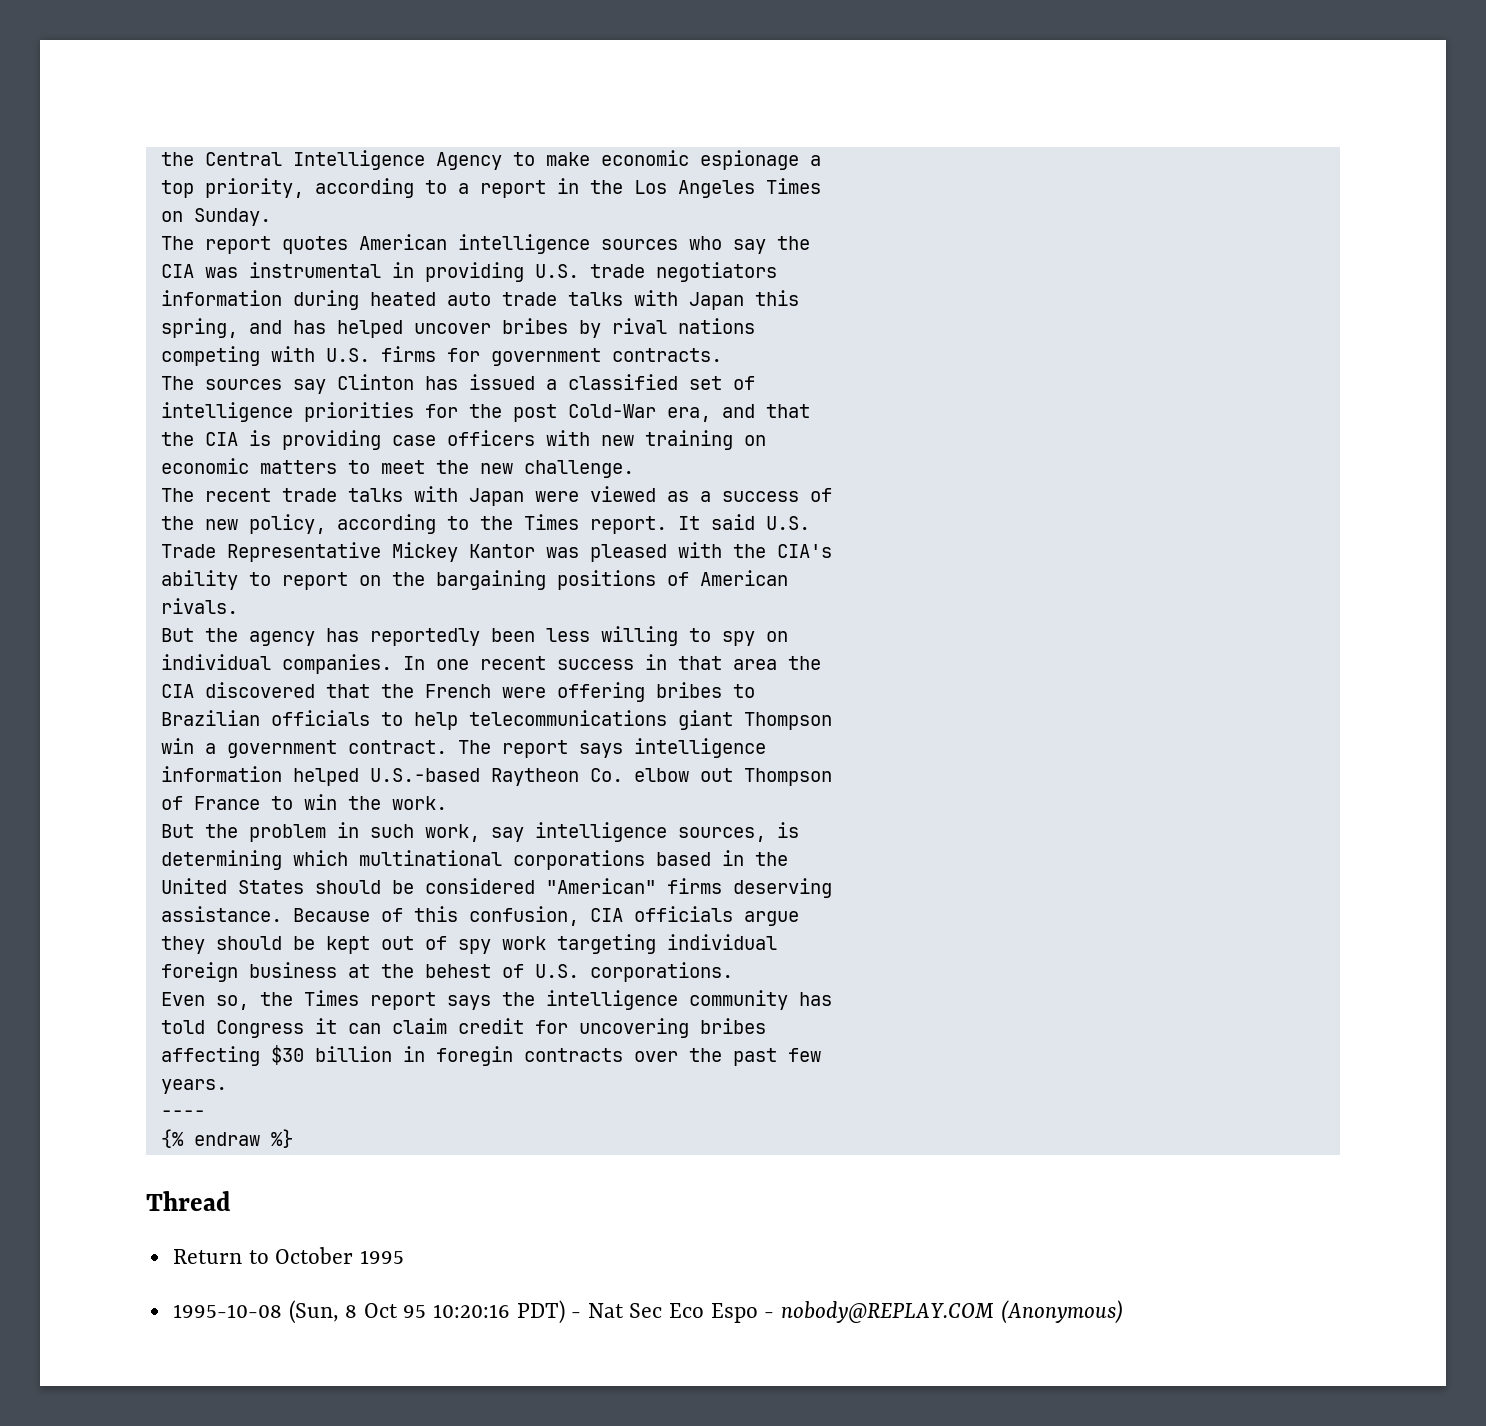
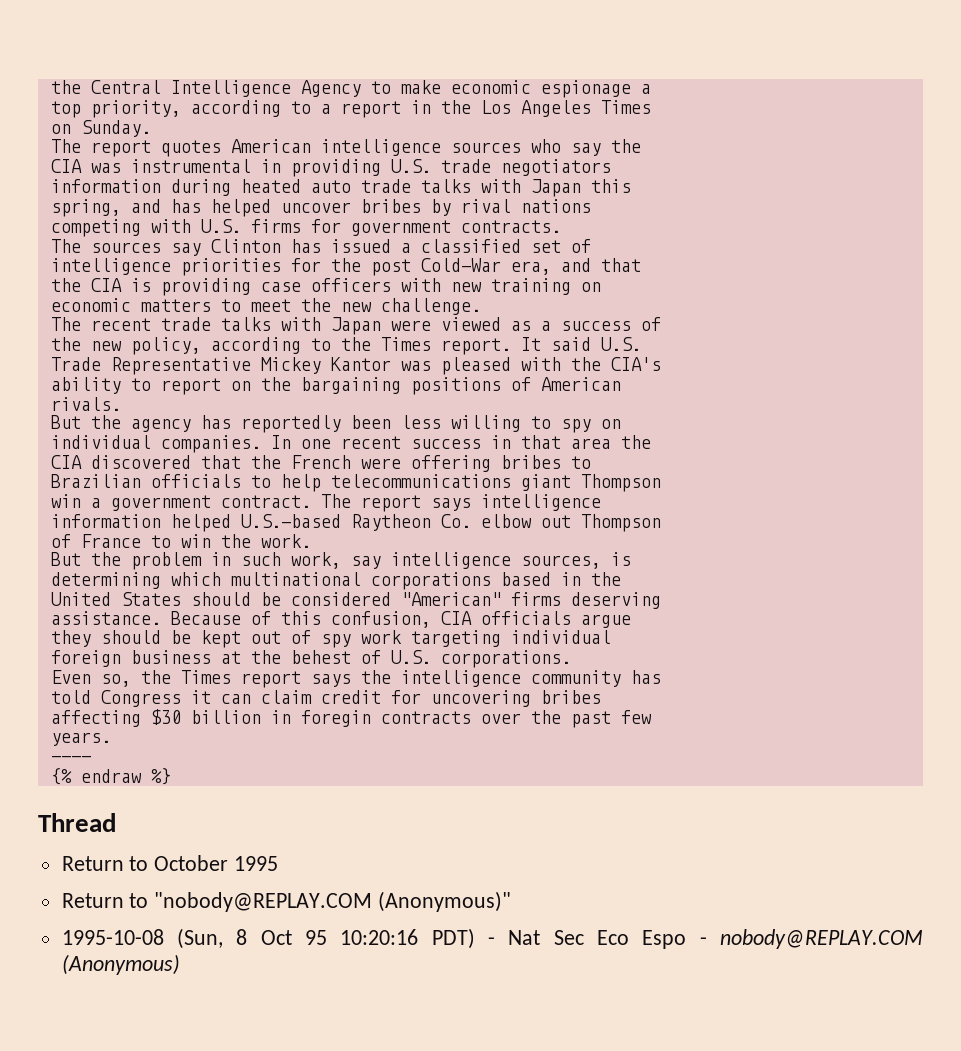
(404, 1257) none -> [61,891,512,912] // Return to "nobody@REPLAY.COM (Anonymous)"

